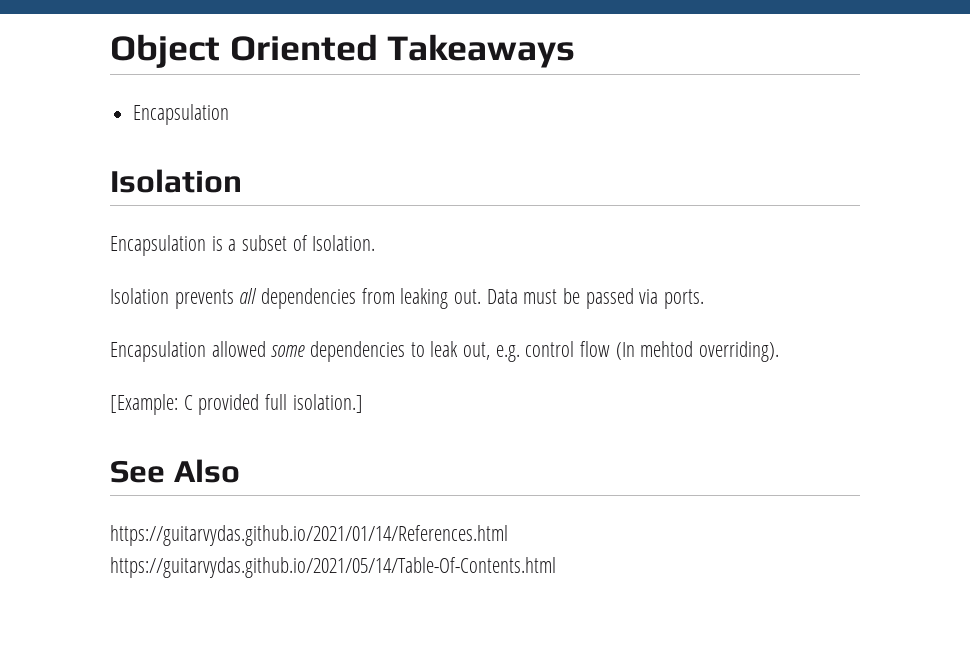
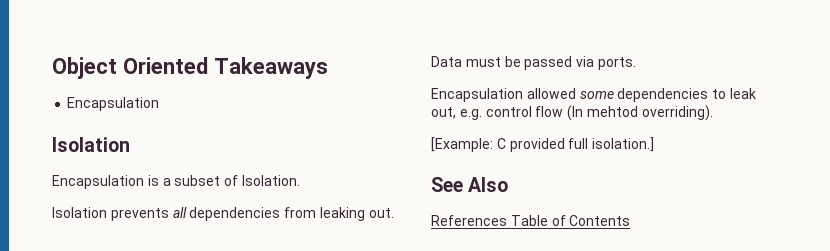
[110,525,508,546] [110,557,556,578] https://guitarvydas.github.io/2021/01/14/References.html https://guitarvydas.github.io/2021/05/14/Table-Of-Contents.html -> [431,215,631,226] References Table of Contents

